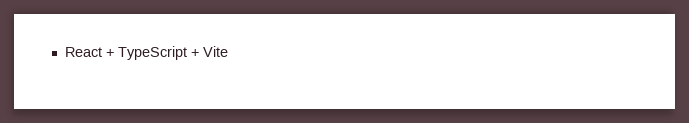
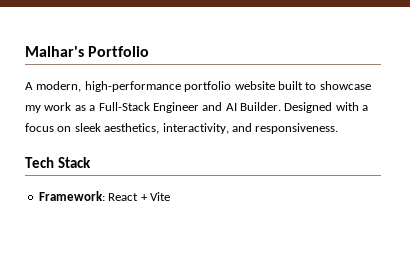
[64,46,187,60] React + TypeScript -> [25,46,150,57] [25,81,371,92] [25,102,369,113] [25,123,339,134] [25,157,91,168] [38,191,139,201] Malhar's Portfolio // A modern, high-performance portfolio website built to showcase my work as a Full-Stack Engineer and AI Builder. Designed with a focus on sleek aesthetics, interactivity, and responsiveness. // Tech Stack // Framework: React

